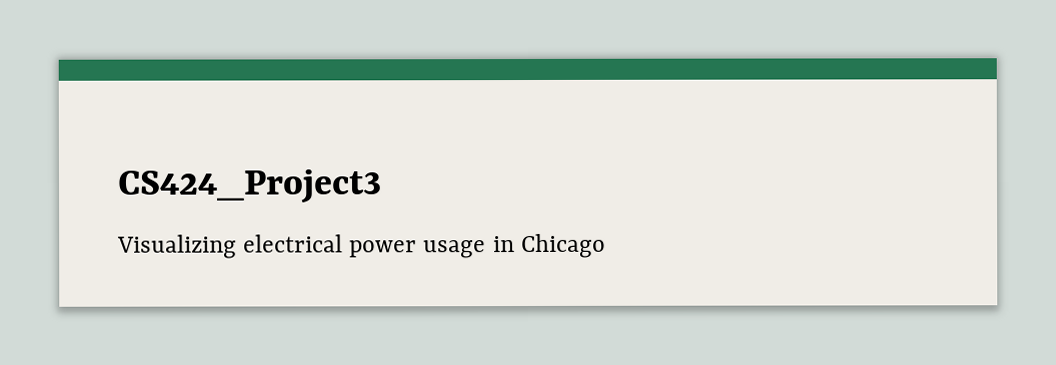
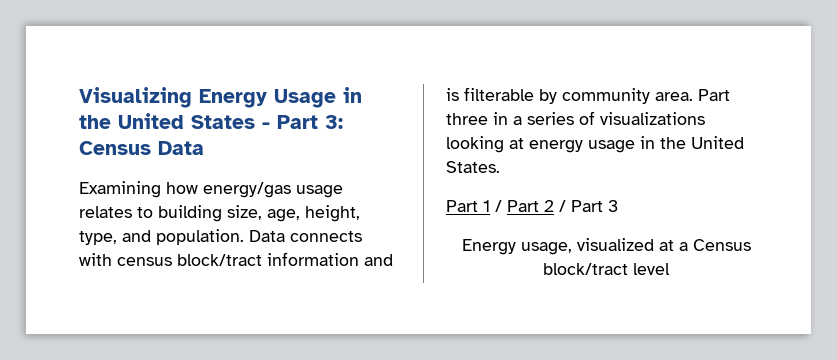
[117,169,382,204] [117,233,606,259] CS424_Project3 // Visualizing electrical power usage in Chicago -> [79,87,362,108] [79,113,343,129] [79,141,204,155] [79,181,343,198] [79,205,360,222] [79,229,362,245] [79,252,393,266] [446,87,730,104] [446,111,705,125] [446,136,744,153] [446,161,500,173] [446,200,618,212] [461,238,751,255] [543,263,670,275] Visualizing Energy Usage in the United States - Part 3: Census Data // Examining how energy/gas usage relates to building size, age, height, type, and population. Data connects with census block/tract information and is filterable by community area. Part three in a series of visualizations looking at energy usage in the United States. // Part 1 / Part 2 / Part 3 // Energy usage, visualized at a Census block/tract level

